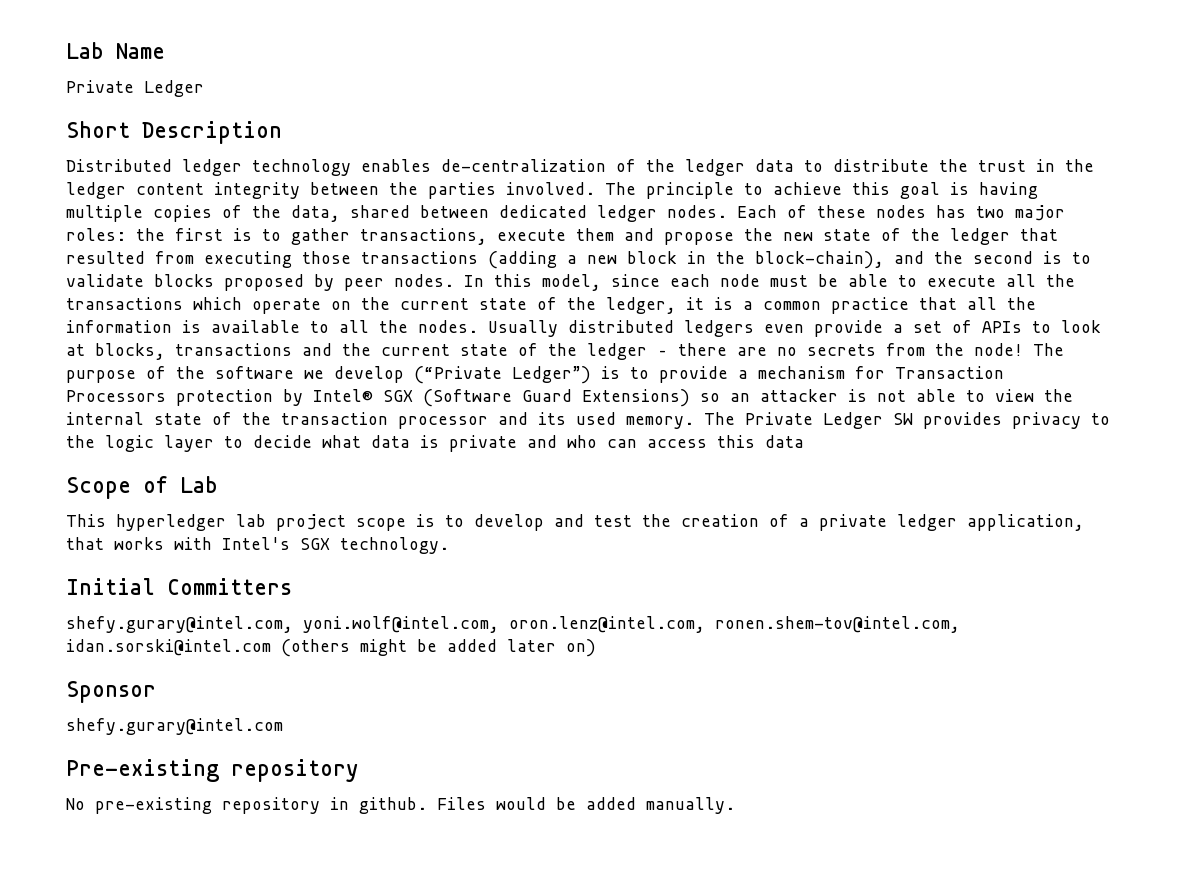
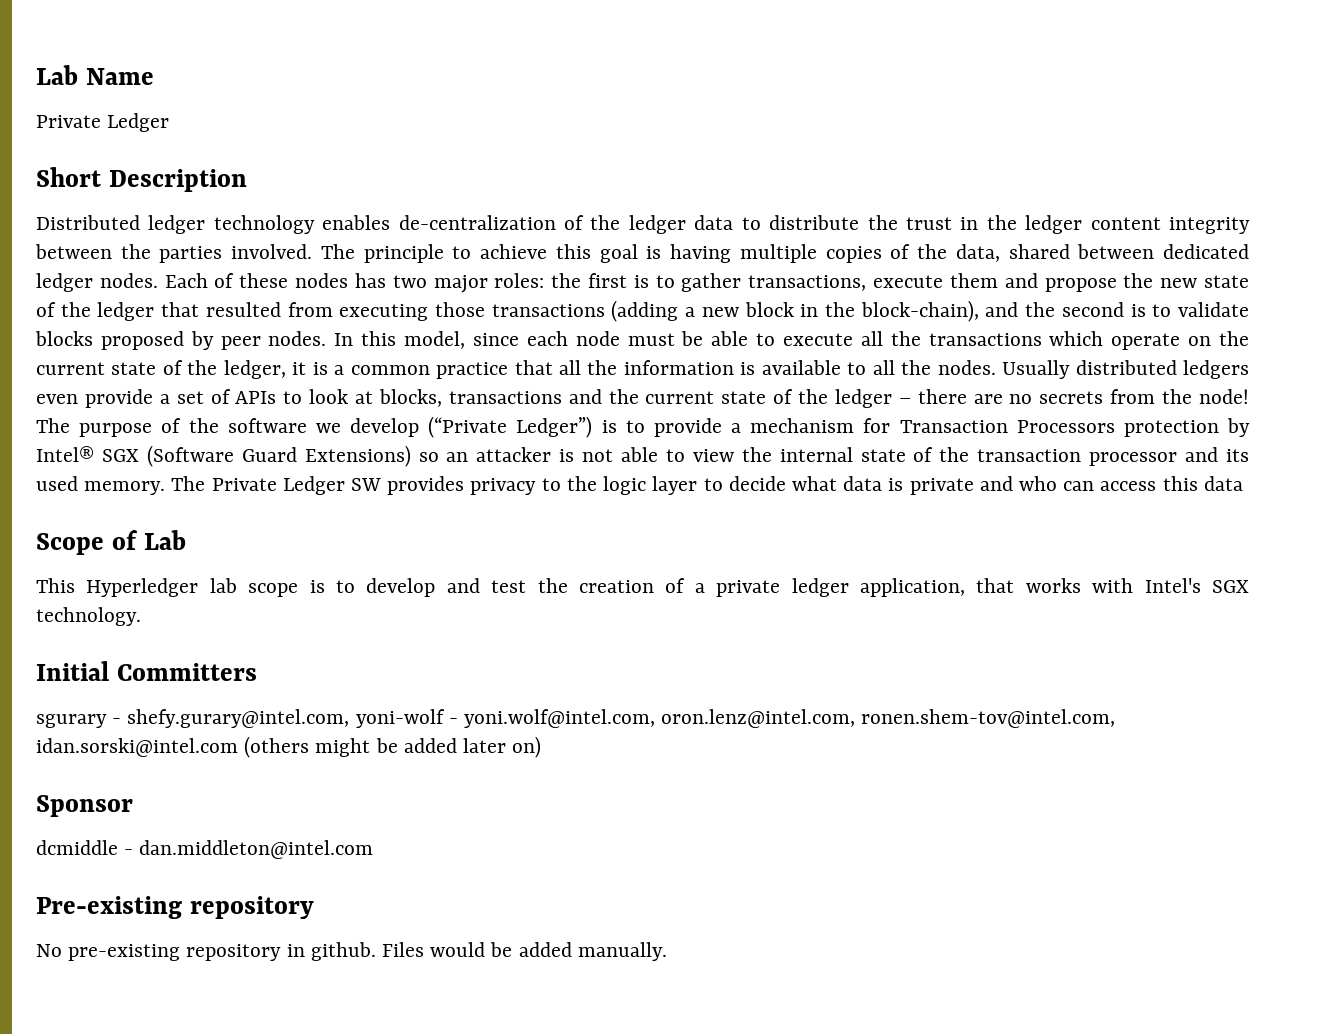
[116,514,346,531] hyperledger lab project -> [86,578,237,597] Hyperledger lab
[66,616,293,633] shefy.gurary@intel.com, -> [36,709,458,728] sgurary - shefy.gurary@intel.com, yoni-wolf -
[66,718,283,735] shefy.gurary@intel.com -> [36,840,374,859] dcmiddle - dan.middleton@intel.com

